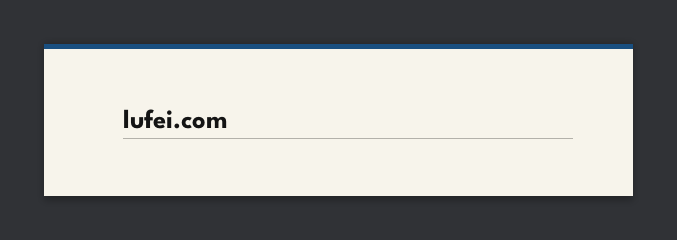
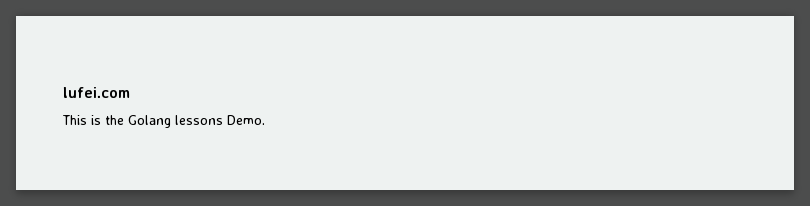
(227, 119) none -> [62,115,265,128] // This is the Golang lessons Demo.

